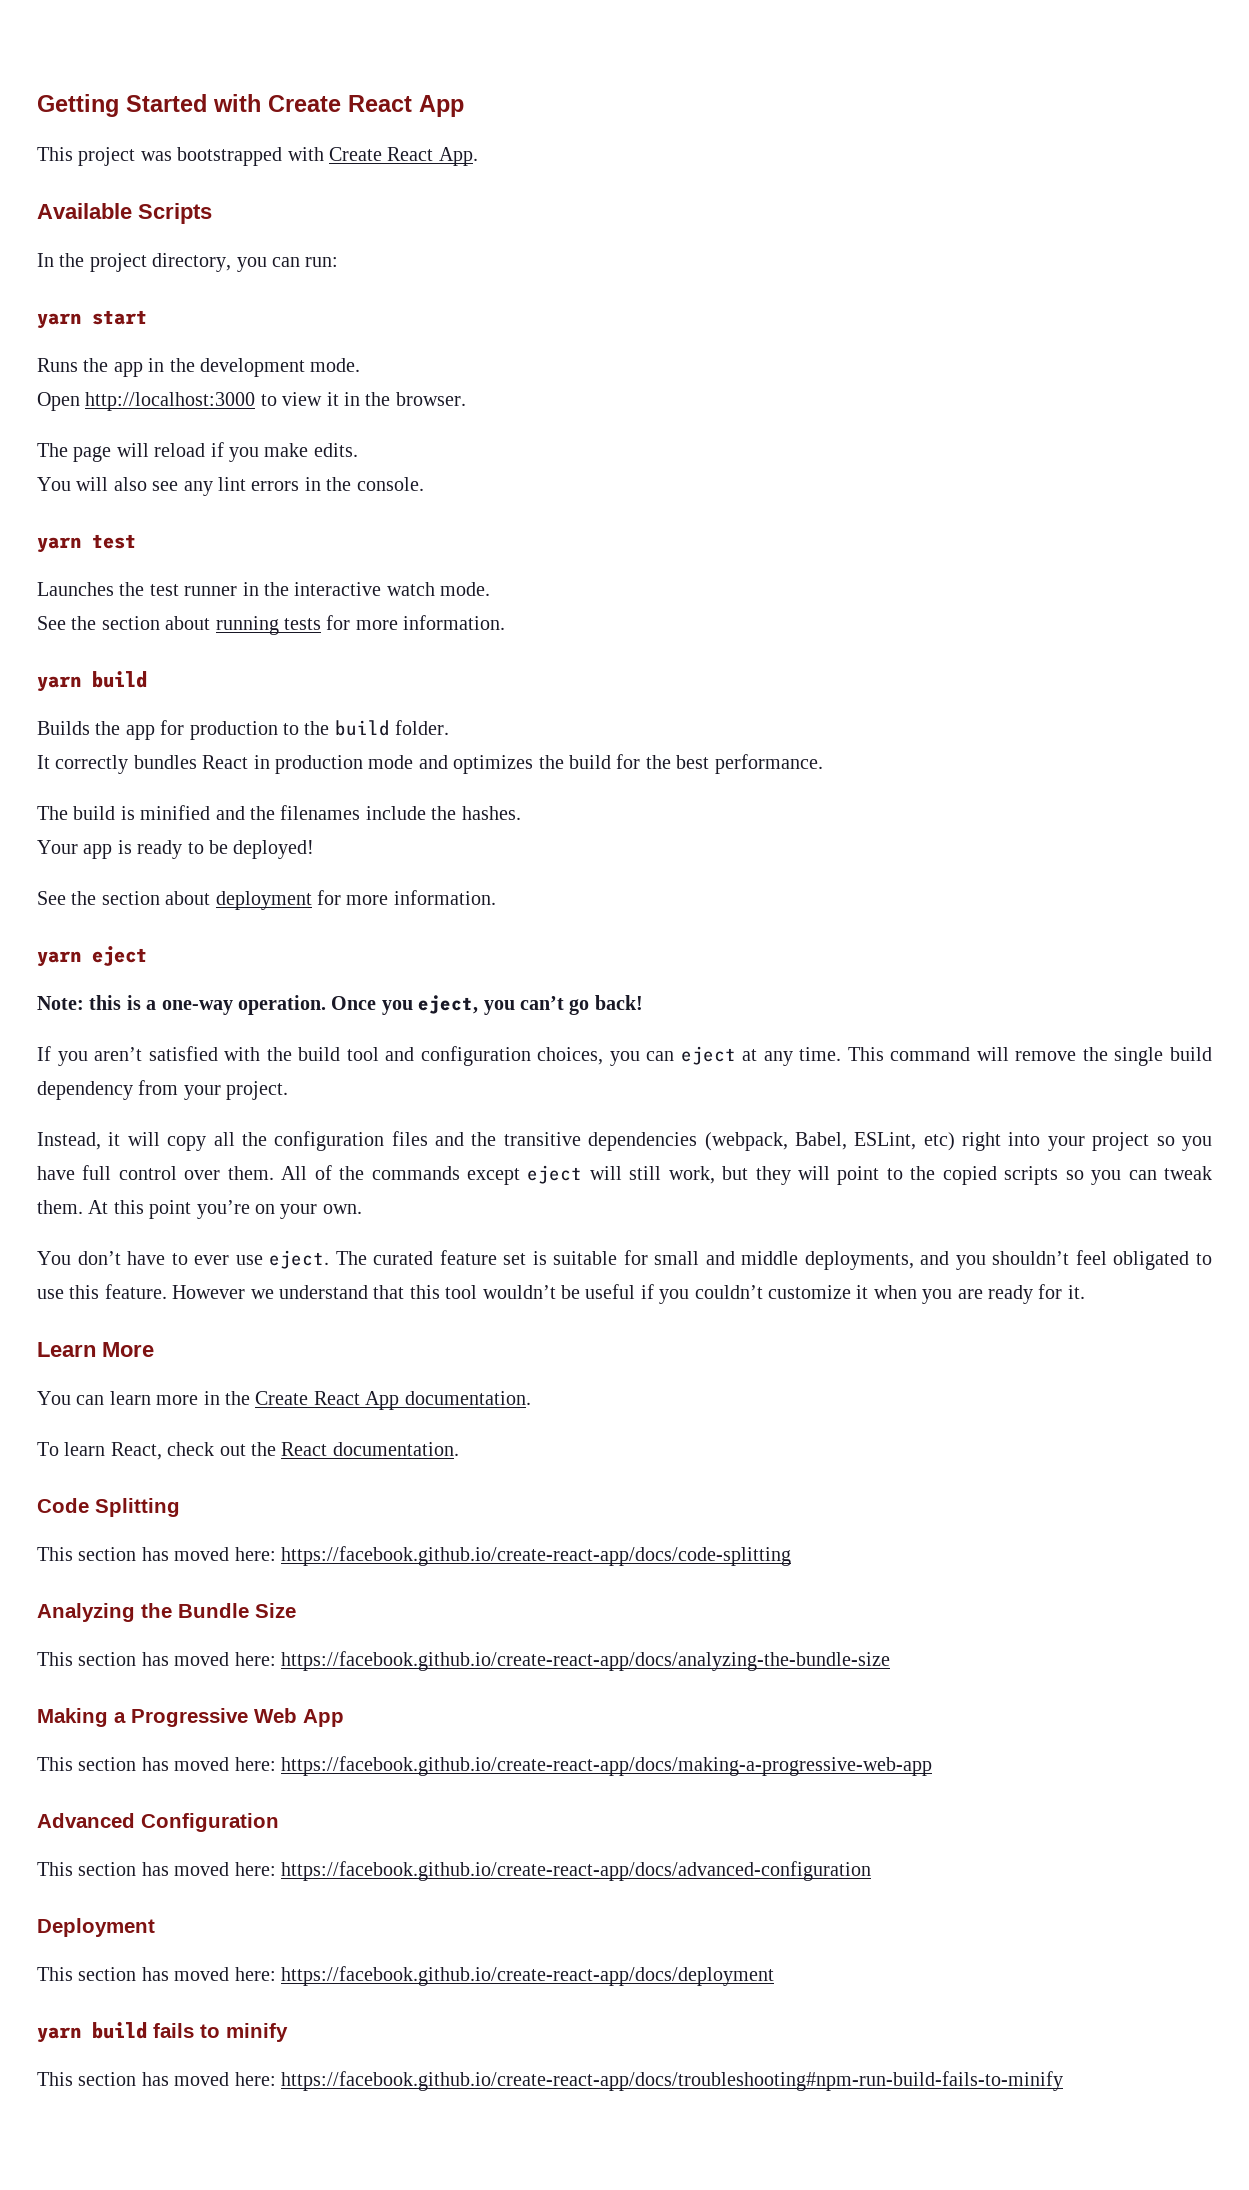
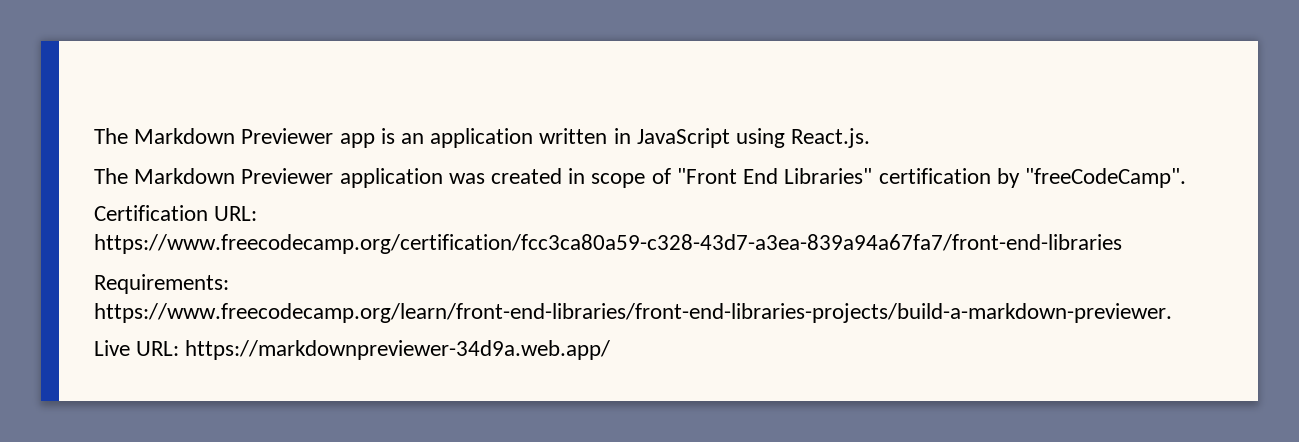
[37,94,464,117] [37,147,478,166] [37,203,212,224] [37,253,339,272] [37,310,147,329] [37,358,361,377] [37,392,466,411] [37,442,358,462] [37,477,424,496] [37,534,136,553] [37,582,491,596] [37,615,506,635] [37,671,147,692] [37,720,450,740] [37,754,823,774] [37,805,521,820] [37,840,315,859] [37,890,496,910] [37,946,147,967] [37,995,643,1015] [37,1046,1212,1066] [37,1080,289,1100] [37,1131,1212,1151] [37,1165,1213,1185] [37,1200,362,1219] [37,1250,1212,1270] [37,1284,1085,1304] [37,1342,154,1357] [37,1391,531,1410] [37,1442,459,1460] [37,1498,180,1517] [37,1546,791,1566] [37,1603,296,1622] [37,1651,890,1671] [37,1708,344,1727] [37,1756,932,1776] [37,1813,279,1832] [37,1861,871,1881] [37,1918,155,1937] [37,1966,774,1986] [37,2022,288,2043] [37,2071,1063,2091] Getting Started with Create React App // This project was bootstrapped with Create React App. // Available Scripts // In the project directory, you can run: // yarn start // Runs the app in the development mode. // Open http://localhost:3000 to view it in the browser. // The page will reload if you make edits. // You will also see any lint errors in the console. // yarn test // Launches the test runner in the interactive watch mode. // See the section about running tests for more information. // yarn build // Builds the app for production to the build folder. // It correctly bundles React in production mode and optimizes the build for the best performance. // The build is minified and the filenames include the hashes. // Your app is ready to be deployed! // See the section about deployment for more information. // yarn eject // Note: this is a one-way operation. Once you eject, you can’t go back! // If you aren’t satisfied with the build tool and configuration choices, you can eject at any time. This command will remove the single build dependency from your project. // Instead, it will copy all the configuration files and the transitive dependencies (webpack, Babel, ESLint, etc) right into your project so you have full control over them. All of the commands except eject will still work, but they will point to the copied scripts so you can tweak them. At this point you’re on your own. // You don’t have to ever use eject. The curated feature set is suitable for small and middle deployments, and you shouldn’t feel obligated to use this feature. However we understand that this tool wouldn’t be useful if you couldn’t customize it when you are ready for it. // Learn More // You can learn more in the Create React App documentation. // To learn React, check out the React documentation. // Code Splitting // This section has moved here: https://facebook.github.io/create-react-app/docs/code-splitting // Analyzing the Bundle Size // This section has moved here: https://facebook.github.io/create-react-app/docs/analyzing-the-bundle-size // Making a Progressive Web App // This section has moved here: https://facebook.github.io/create-react-app/docs/making-a-progressive-web-app // Advanced Configuration // This section has moved here: https://facebook.github.io/create-react-app/docs/advanced-configuration // Deployment // This section has moved here: https://facebook.github.io/create-react-app/docs/deployment // yarn build fails to minify // This section has moved here: https://facebook.github.io/create-react-app/docs/troubleshooting#npm-run-build-fails-to-minify -> [94,128,871,148] [94,168,1186,188] [94,205,258,221] [94,234,1122,254] [94,274,229,294] [94,303,1172,323] [94,340,611,360] The Markdown Previewer app is an application written in JavaScript using React.js. // The Markdown Previewer application was created in scope of "Front End Libraries" certification by "freeCodeCamp". // Certification URL: https://www.freecodecamp.org/certification/fcc3ca80a59-c328-43d7-a3ea-839a94a67fa7/front-end-libraries // Requirements: https://www.freecodecamp.org/learn/front-end-libraries/front-end-libraries-projects/build-a-markdown-previewer. // Live URL: https://markdownpreviewer-34d9a.web.app/

